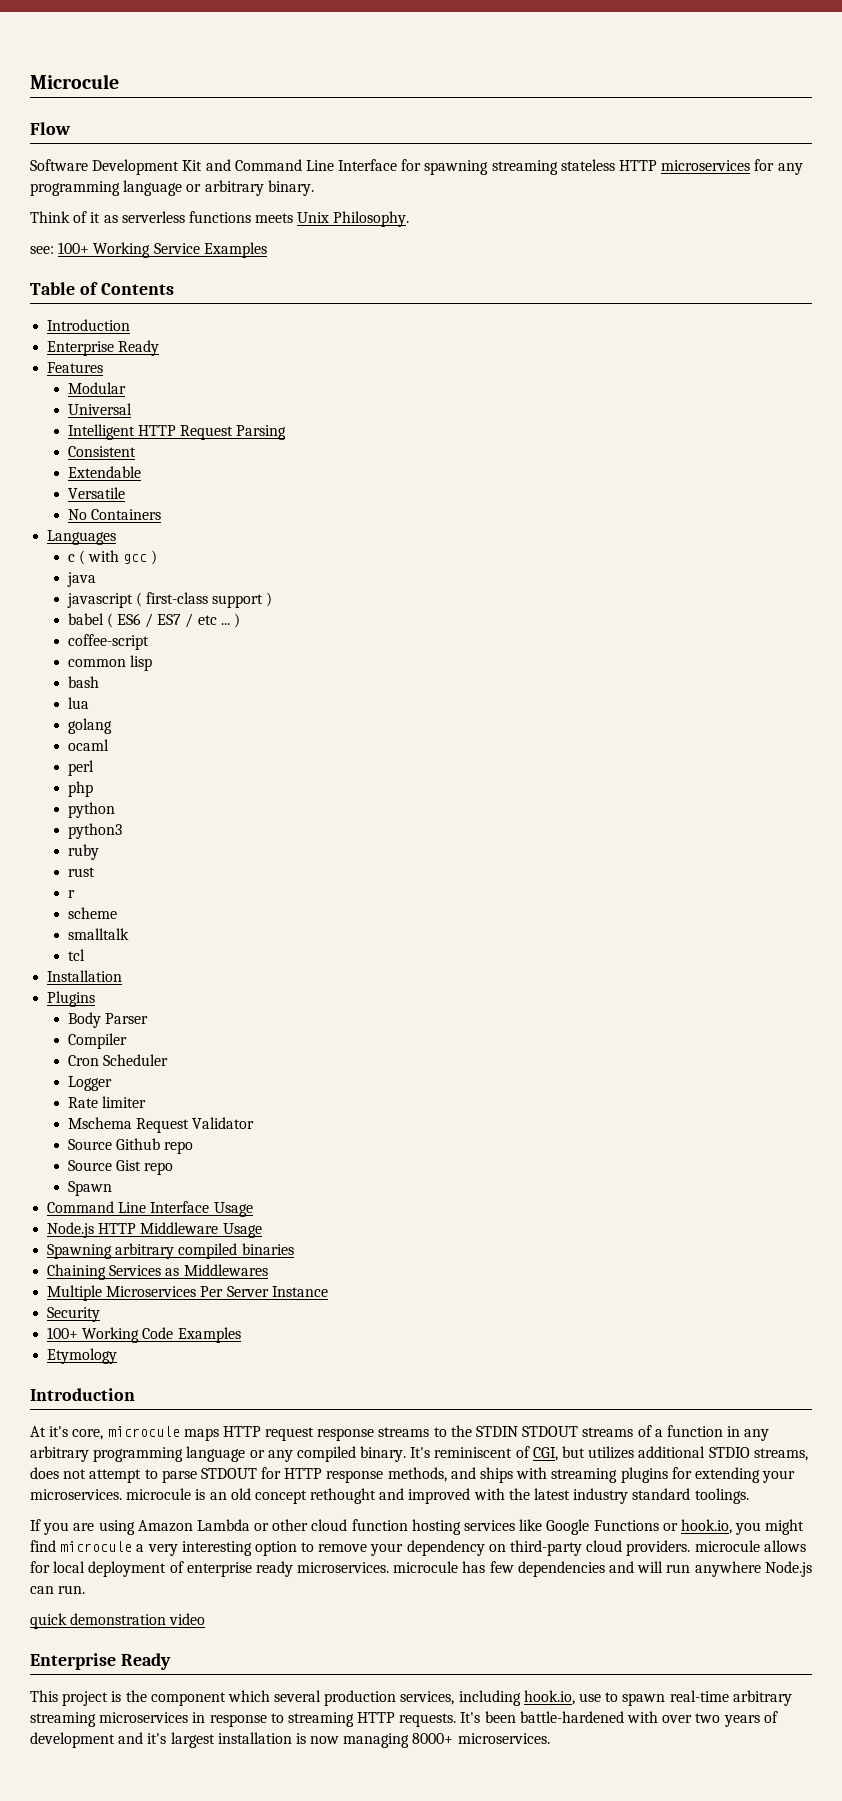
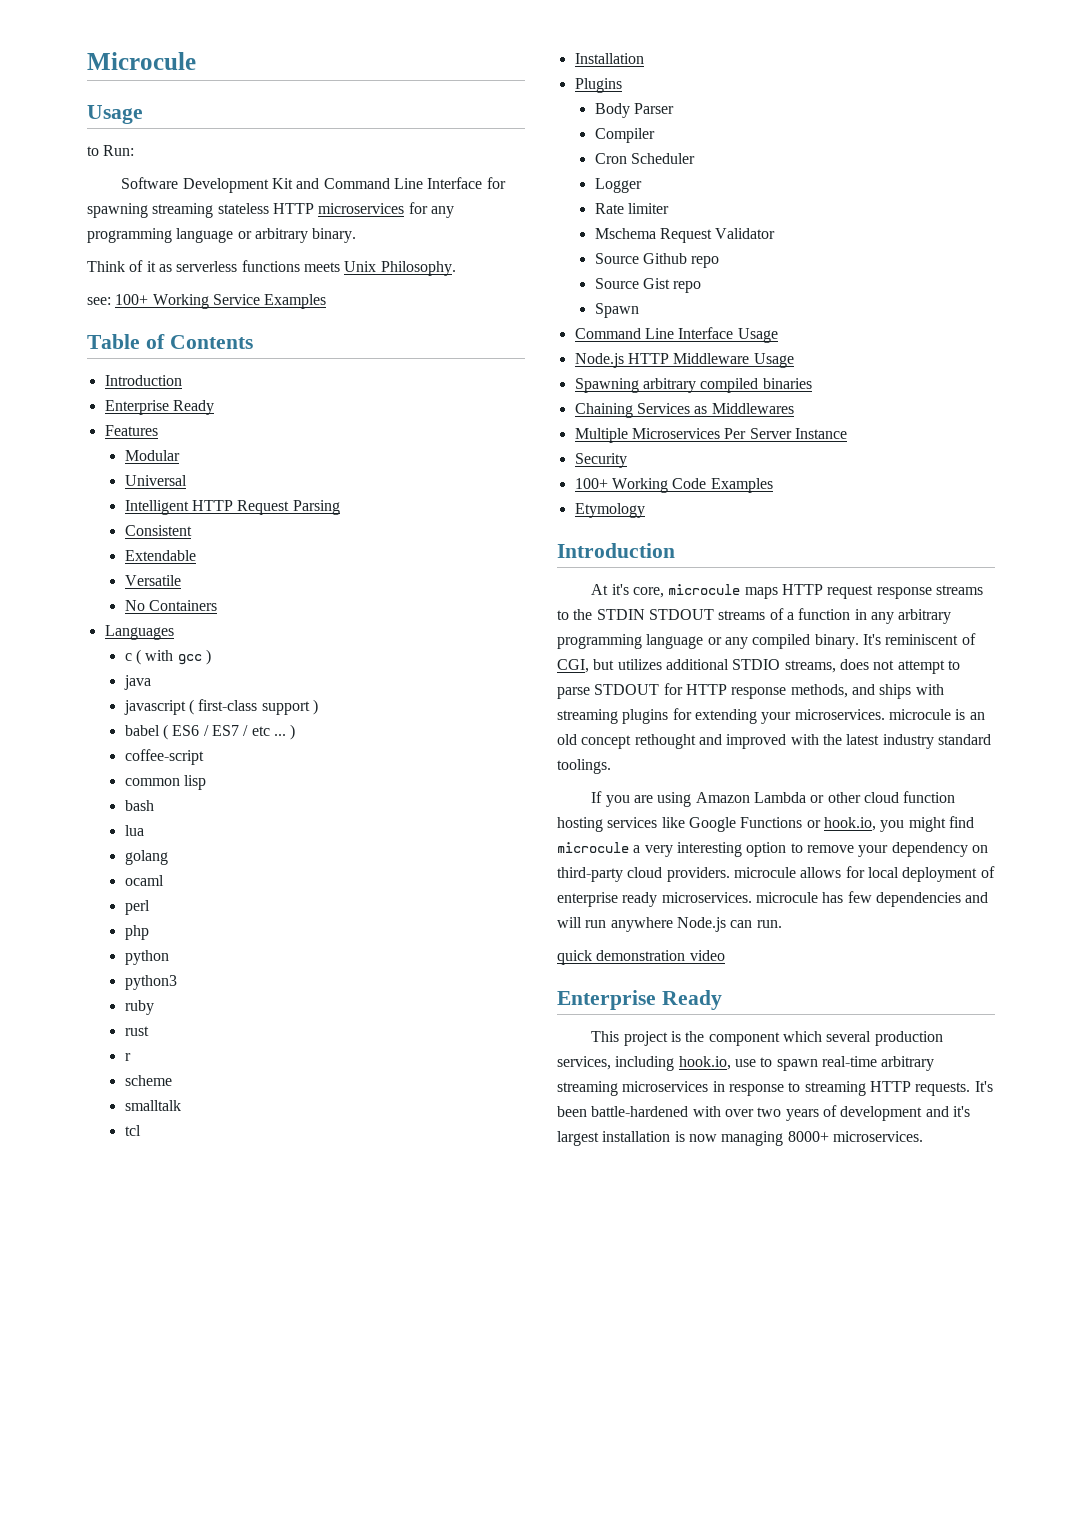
[30,122,71,135] Flow -> [87,105,143,124] [87,145,135,156] Usage // to Run:

